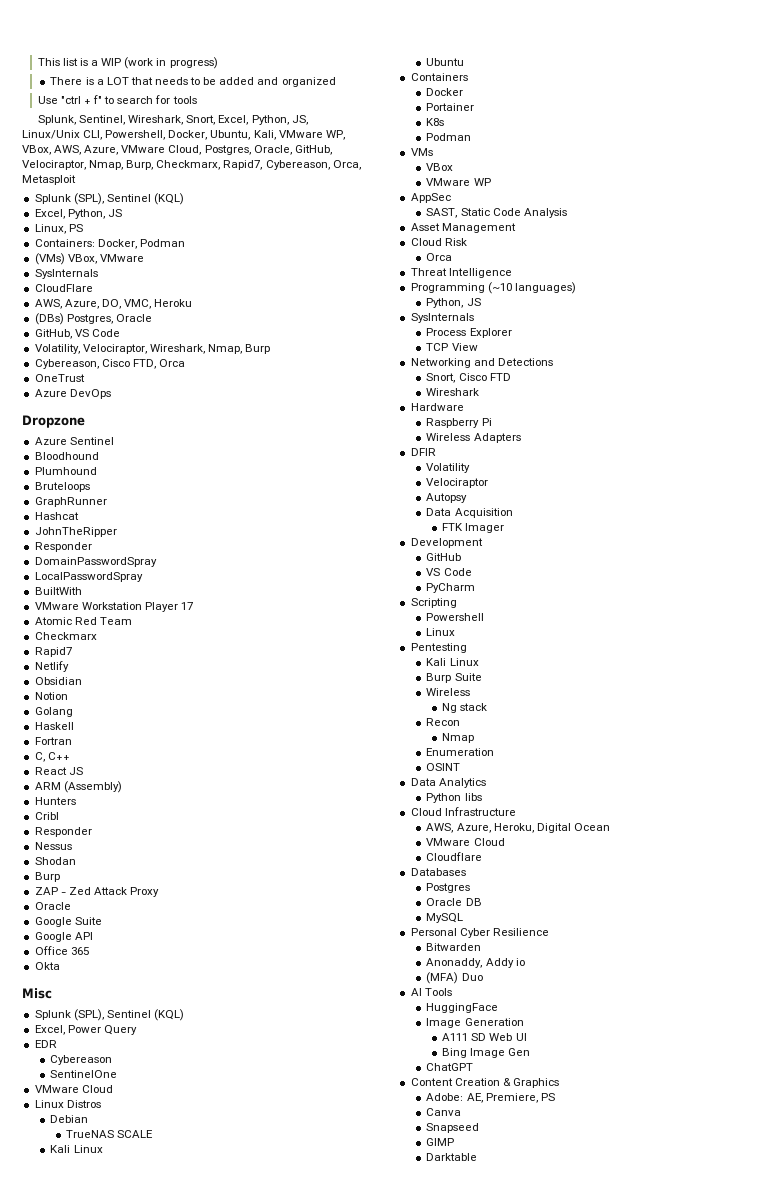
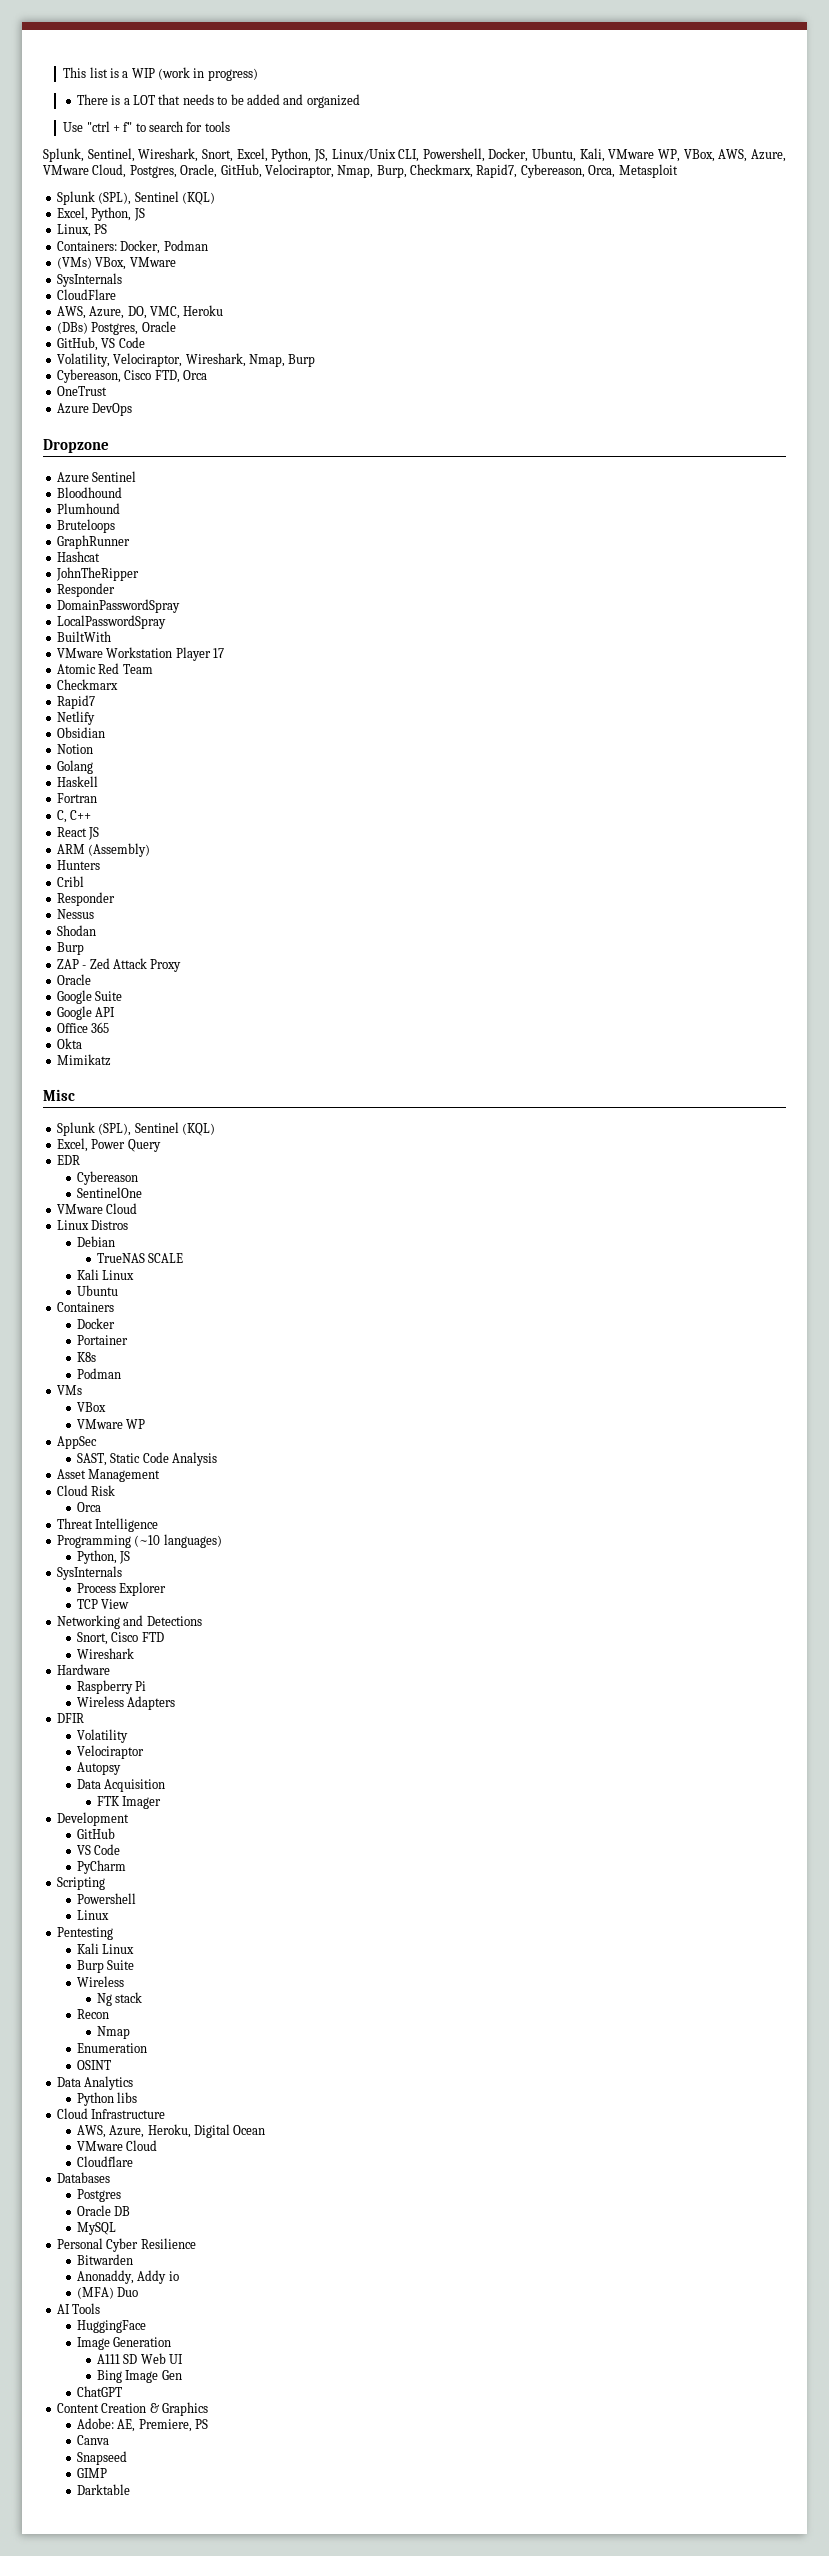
(60, 966) none -> [56,1054,111,1066] // Mimikatz

